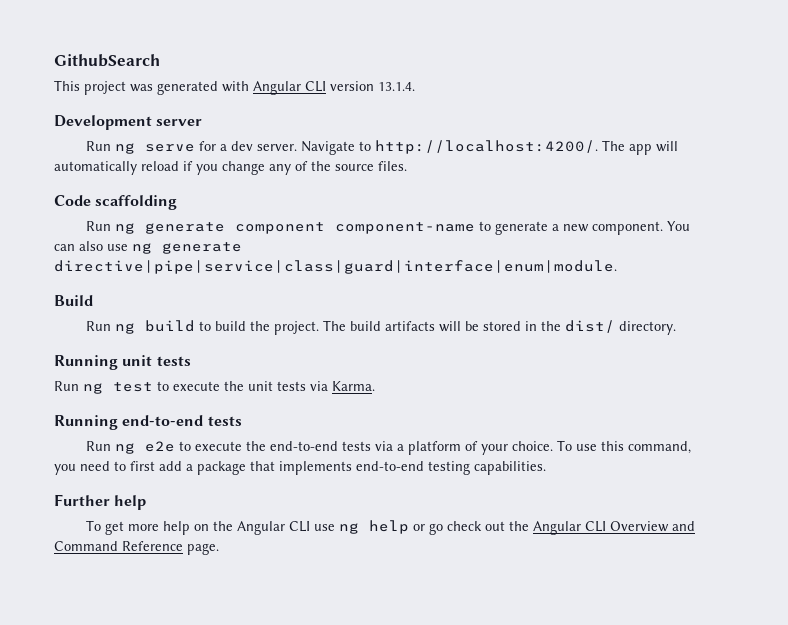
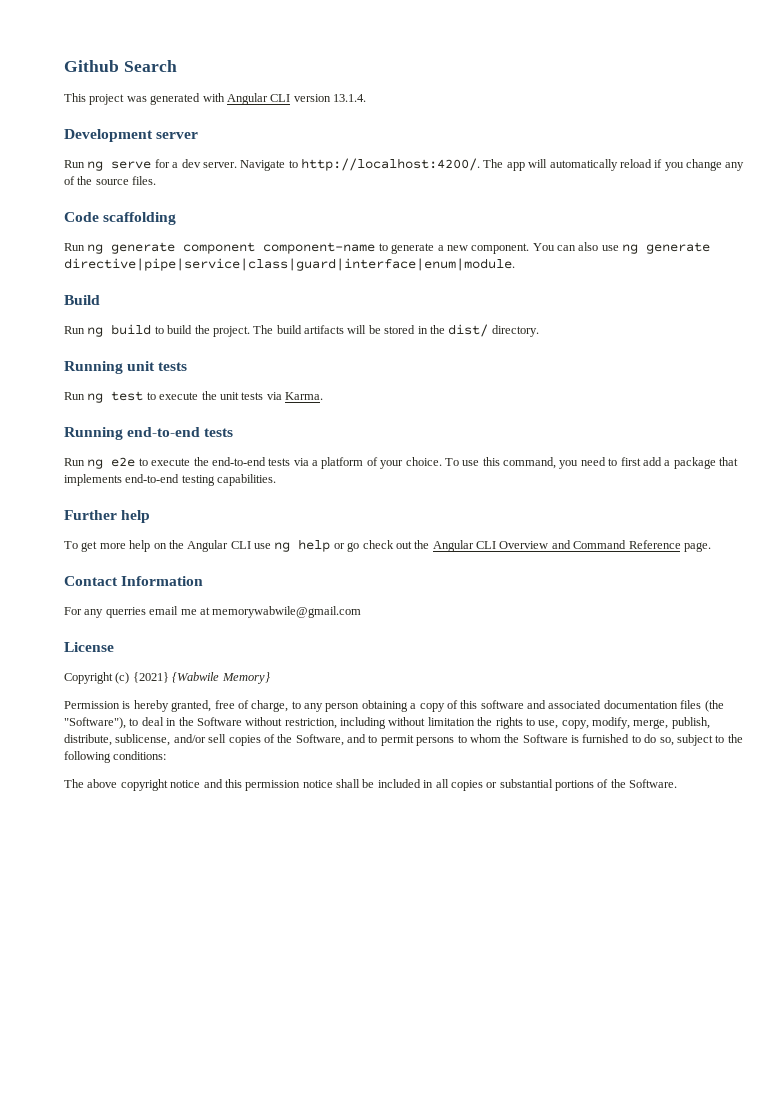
[54,54,160,67] GithubSearch -> [64,60,177,72] Github Search
(219, 549) none -> [64,576,204,586] [64,606,362,618] [64,642,114,652] [64,672,270,684] [64,700,724,712] [64,717,710,729] [64,734,743,746] [64,751,167,763] [64,779,678,791] // Contact Information // For any querries email me at memorywabwile@gmail.com // License // Copyright (c) {2021} {Wabwile Memory} // Permission is hereby granted, free of charge, to any person obtaining a copy of this software and associated documentation files (the "Software"), to deal in the Software without restriction, including without limitation the rights to use, copy, modify, merge, publish, distribute, sublicense, and/or sell copies of the Software, and to permit persons to whom the Software is furnished to do so, subject to the following conditions: // The above copyright notice and this permission notice shall be included in all copies or substantial portions of the Software.

